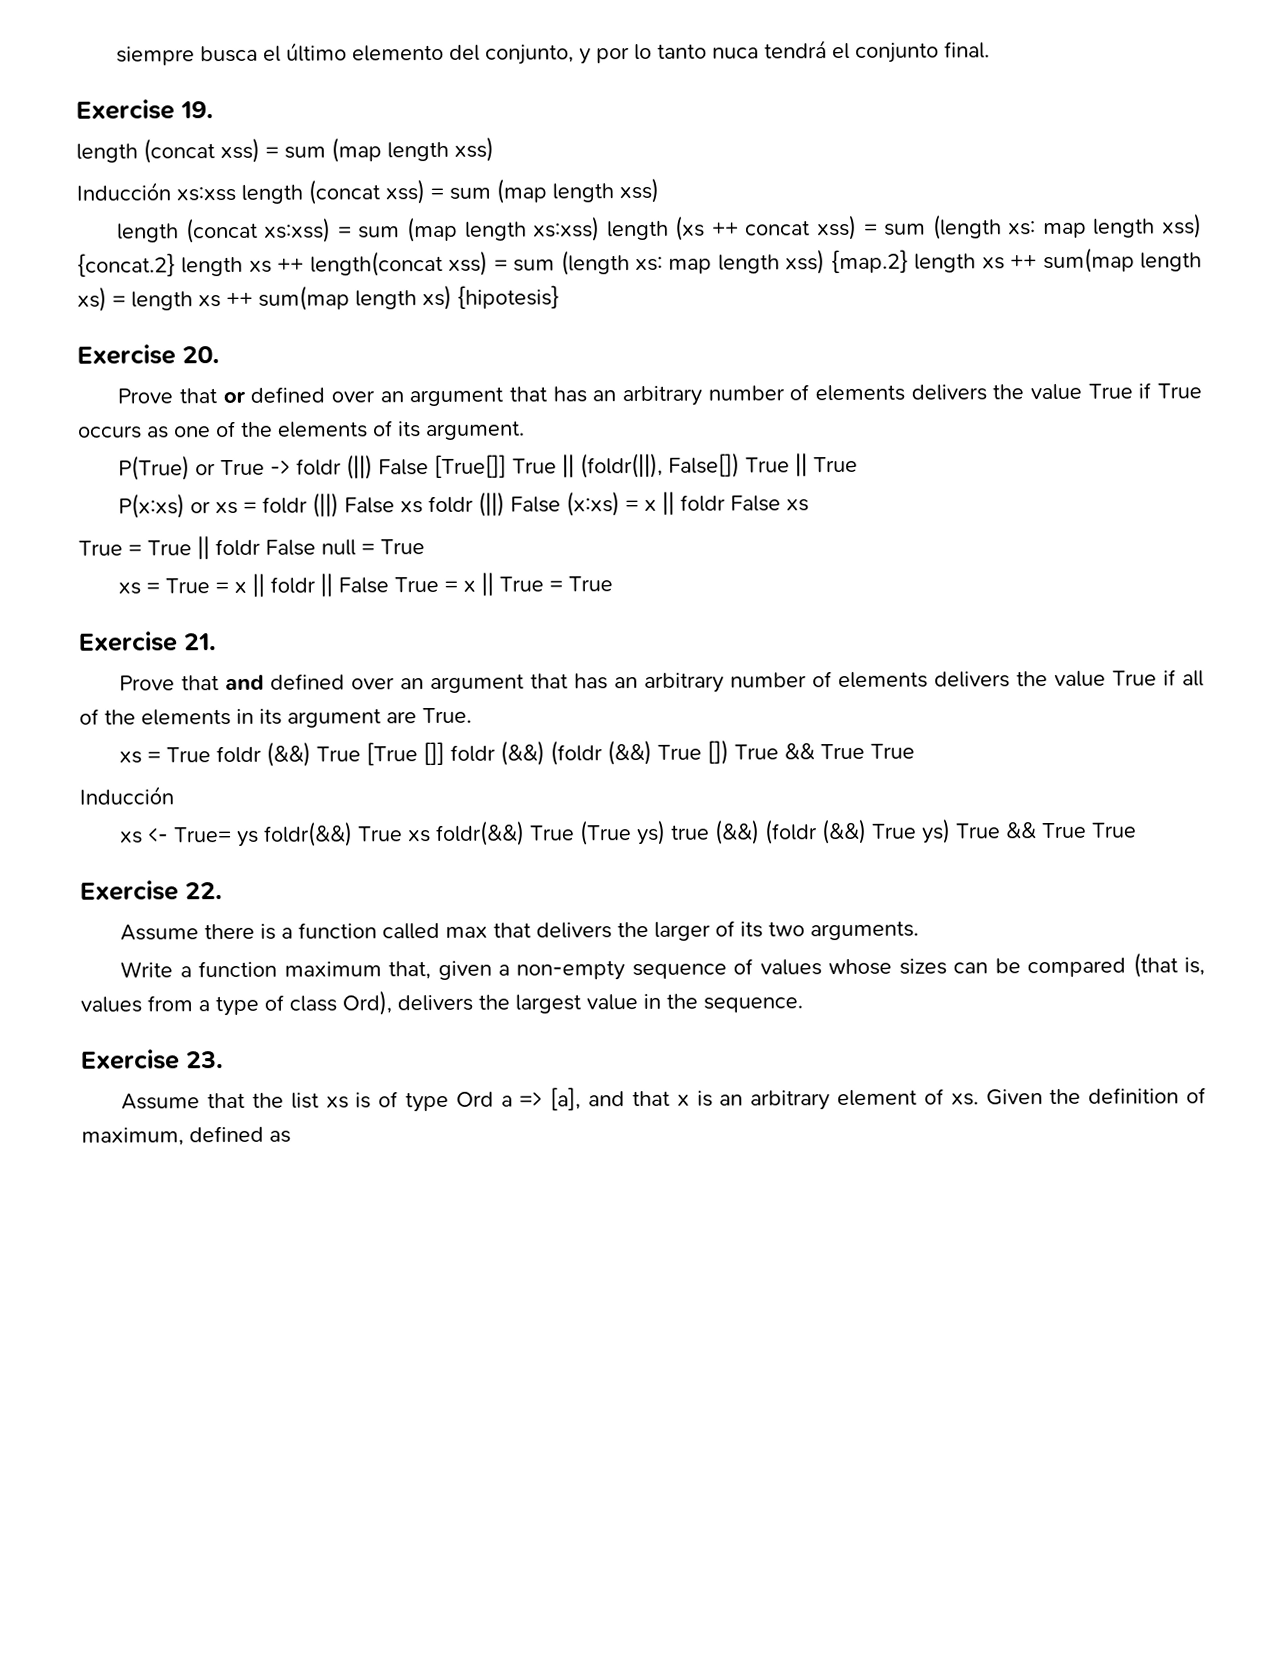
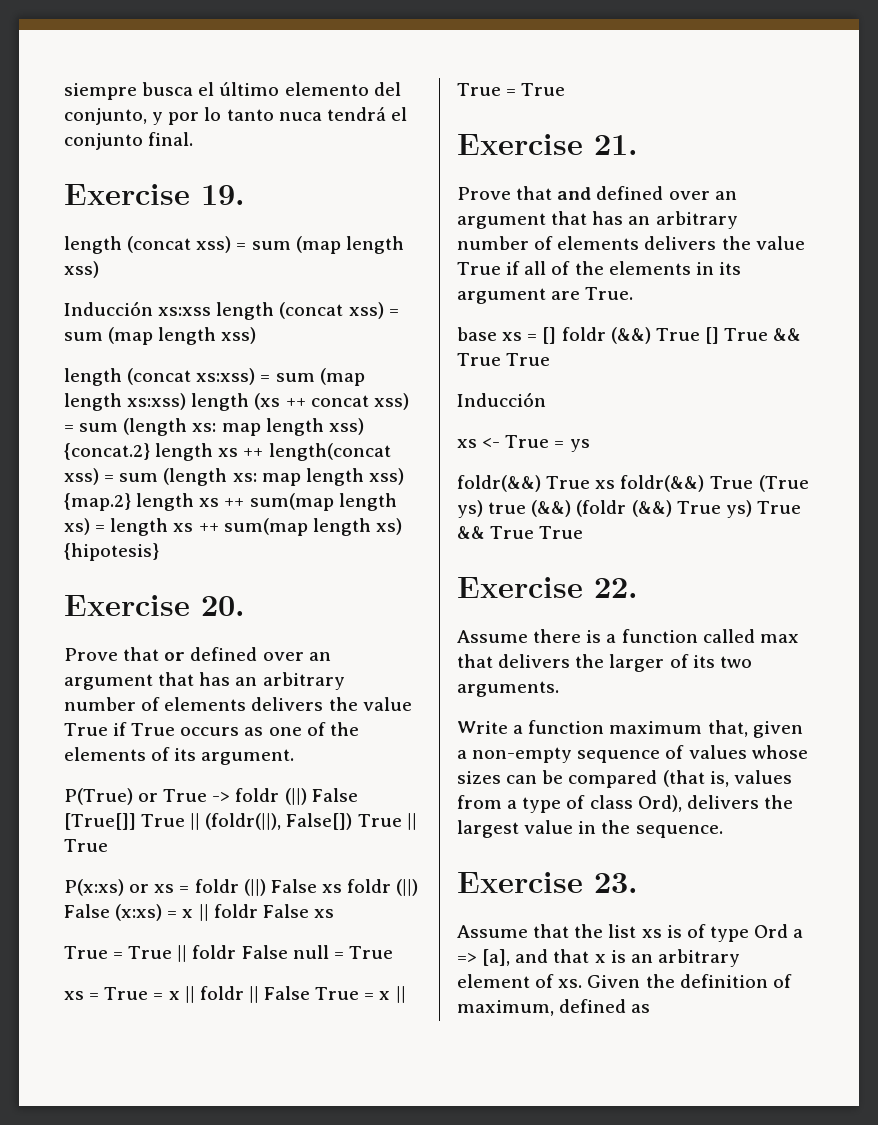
[119,747,212,764] xs = True -> [457,327,557,344] base xs = []
[366,739,730,766] [True []] foldr (&&) (foldr (&&) True []) -> [704,327,719,344] []
[173,827,233,843] True= -> [505,435,565,448] True =
(260, 838) none -> (590, 445) //

